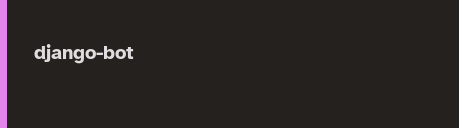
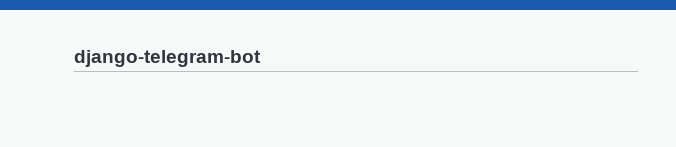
[34,44,134,64] django-bot -> [74,50,261,67] django-telegram-bot

